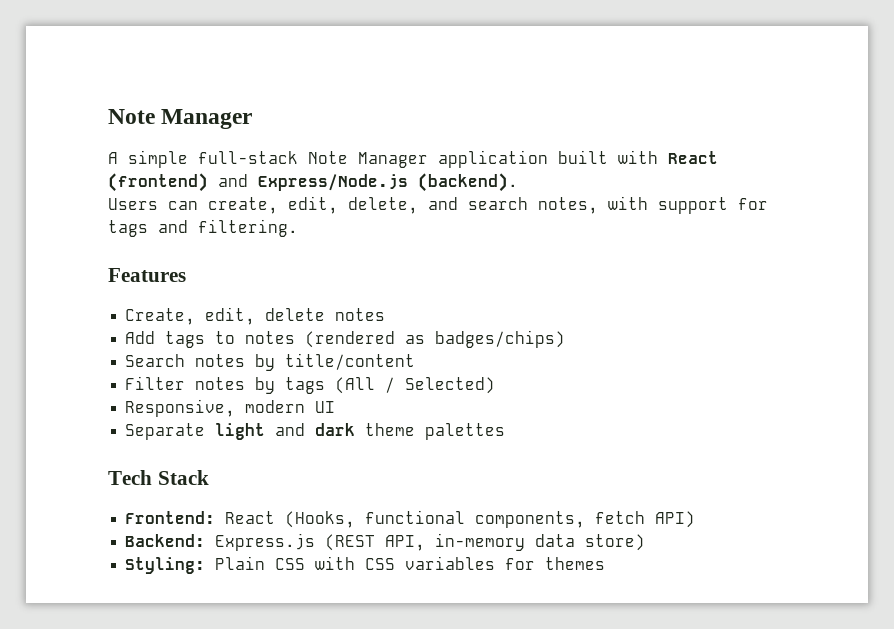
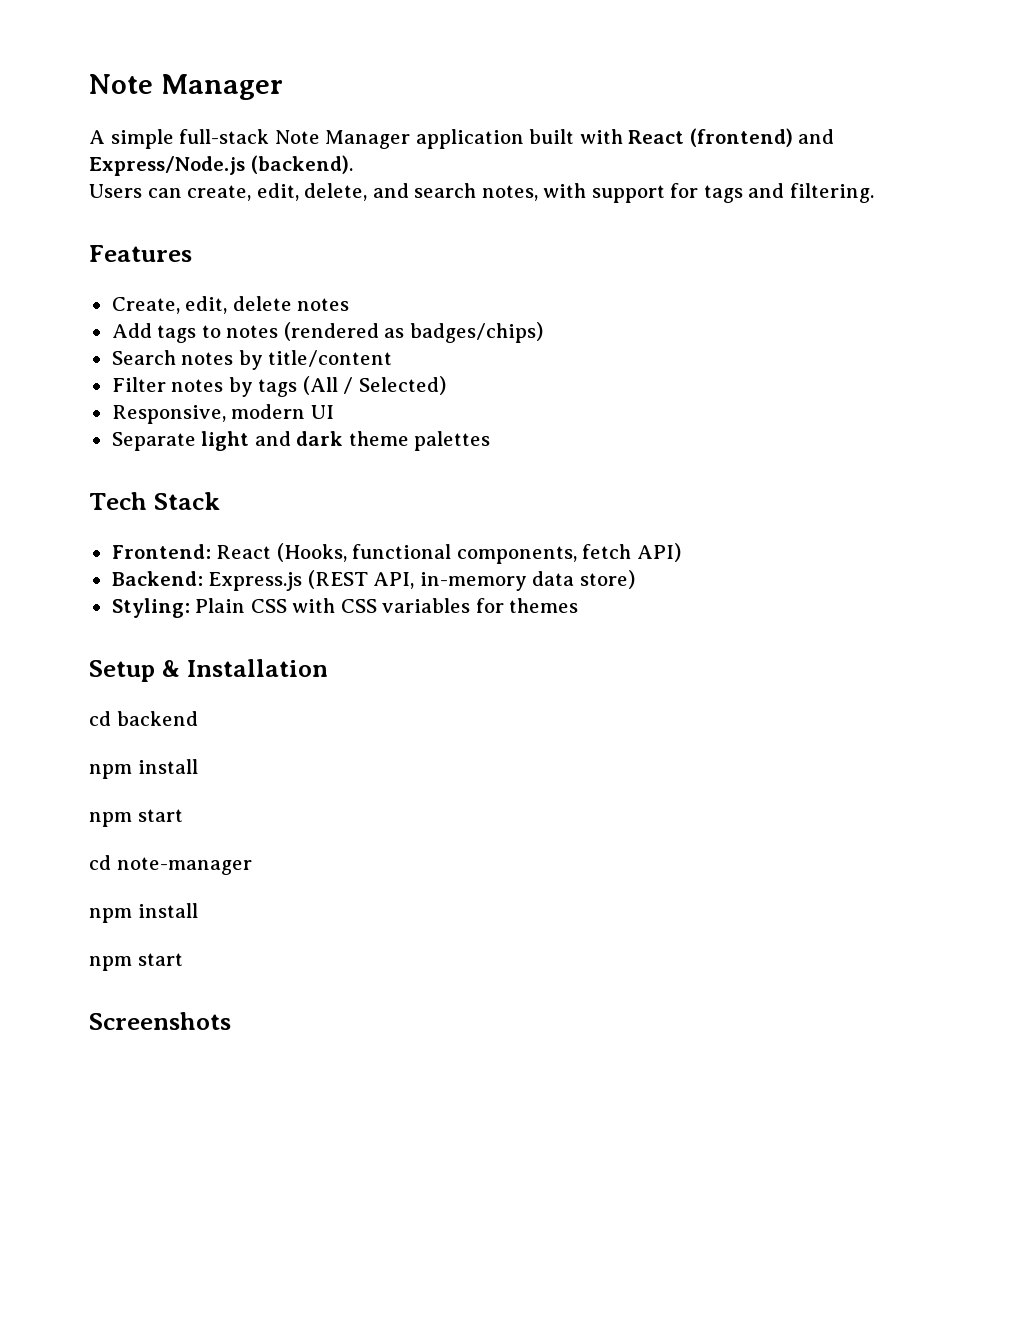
(606, 563) none -> [89,659,328,682] [89,711,198,726] [89,759,198,779] [89,809,183,827] [89,855,252,875] [89,903,198,923] [89,953,183,971] [89,1012,231,1030] // Setup & Installation // cd backend // npm install // npm start // cd note-manager // npm install // npm start // Screenshots

